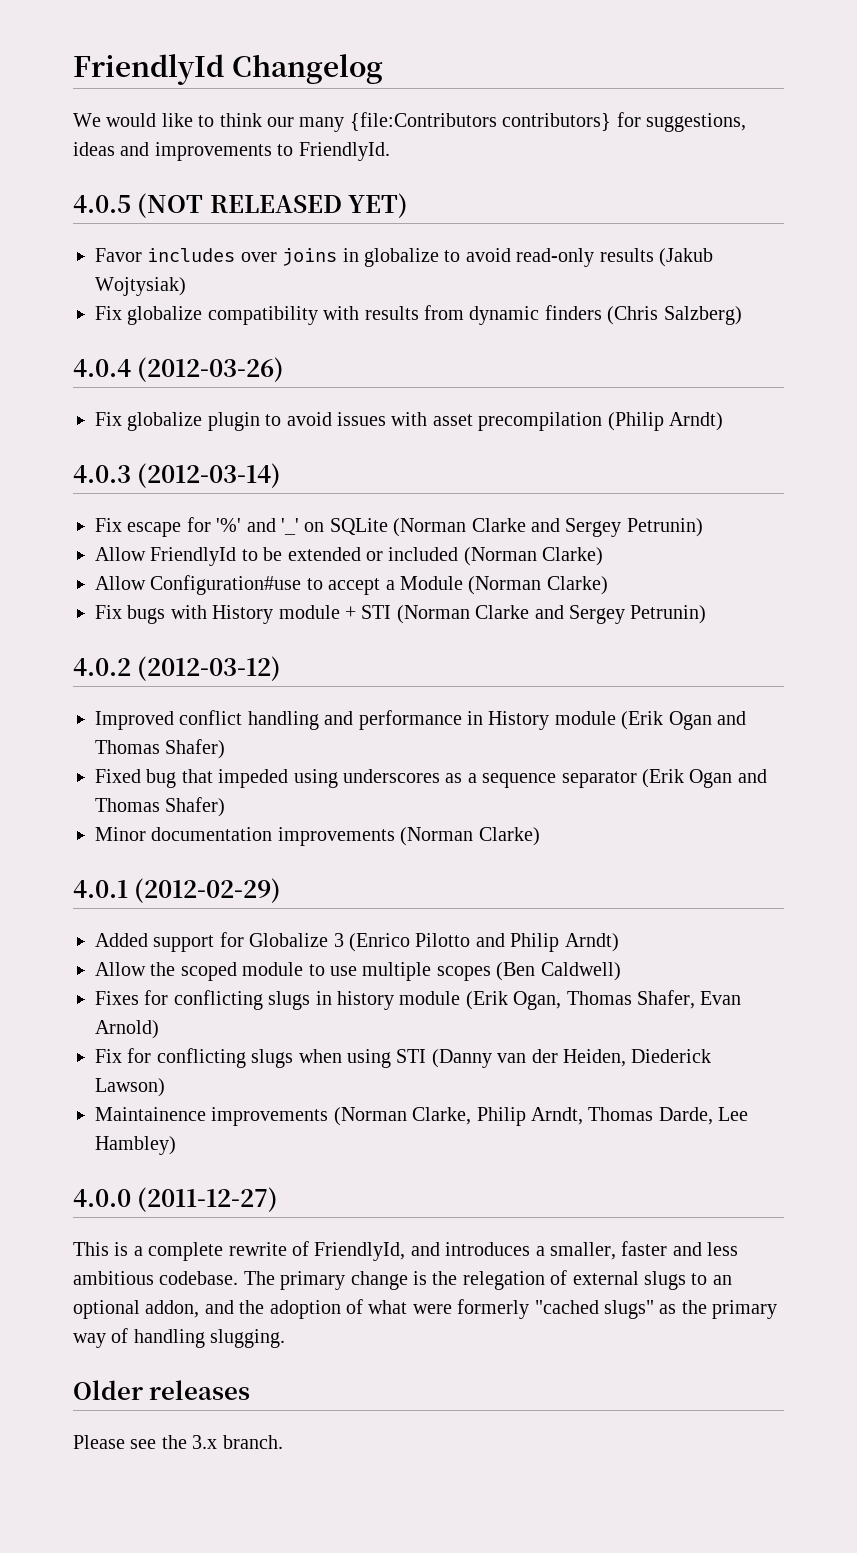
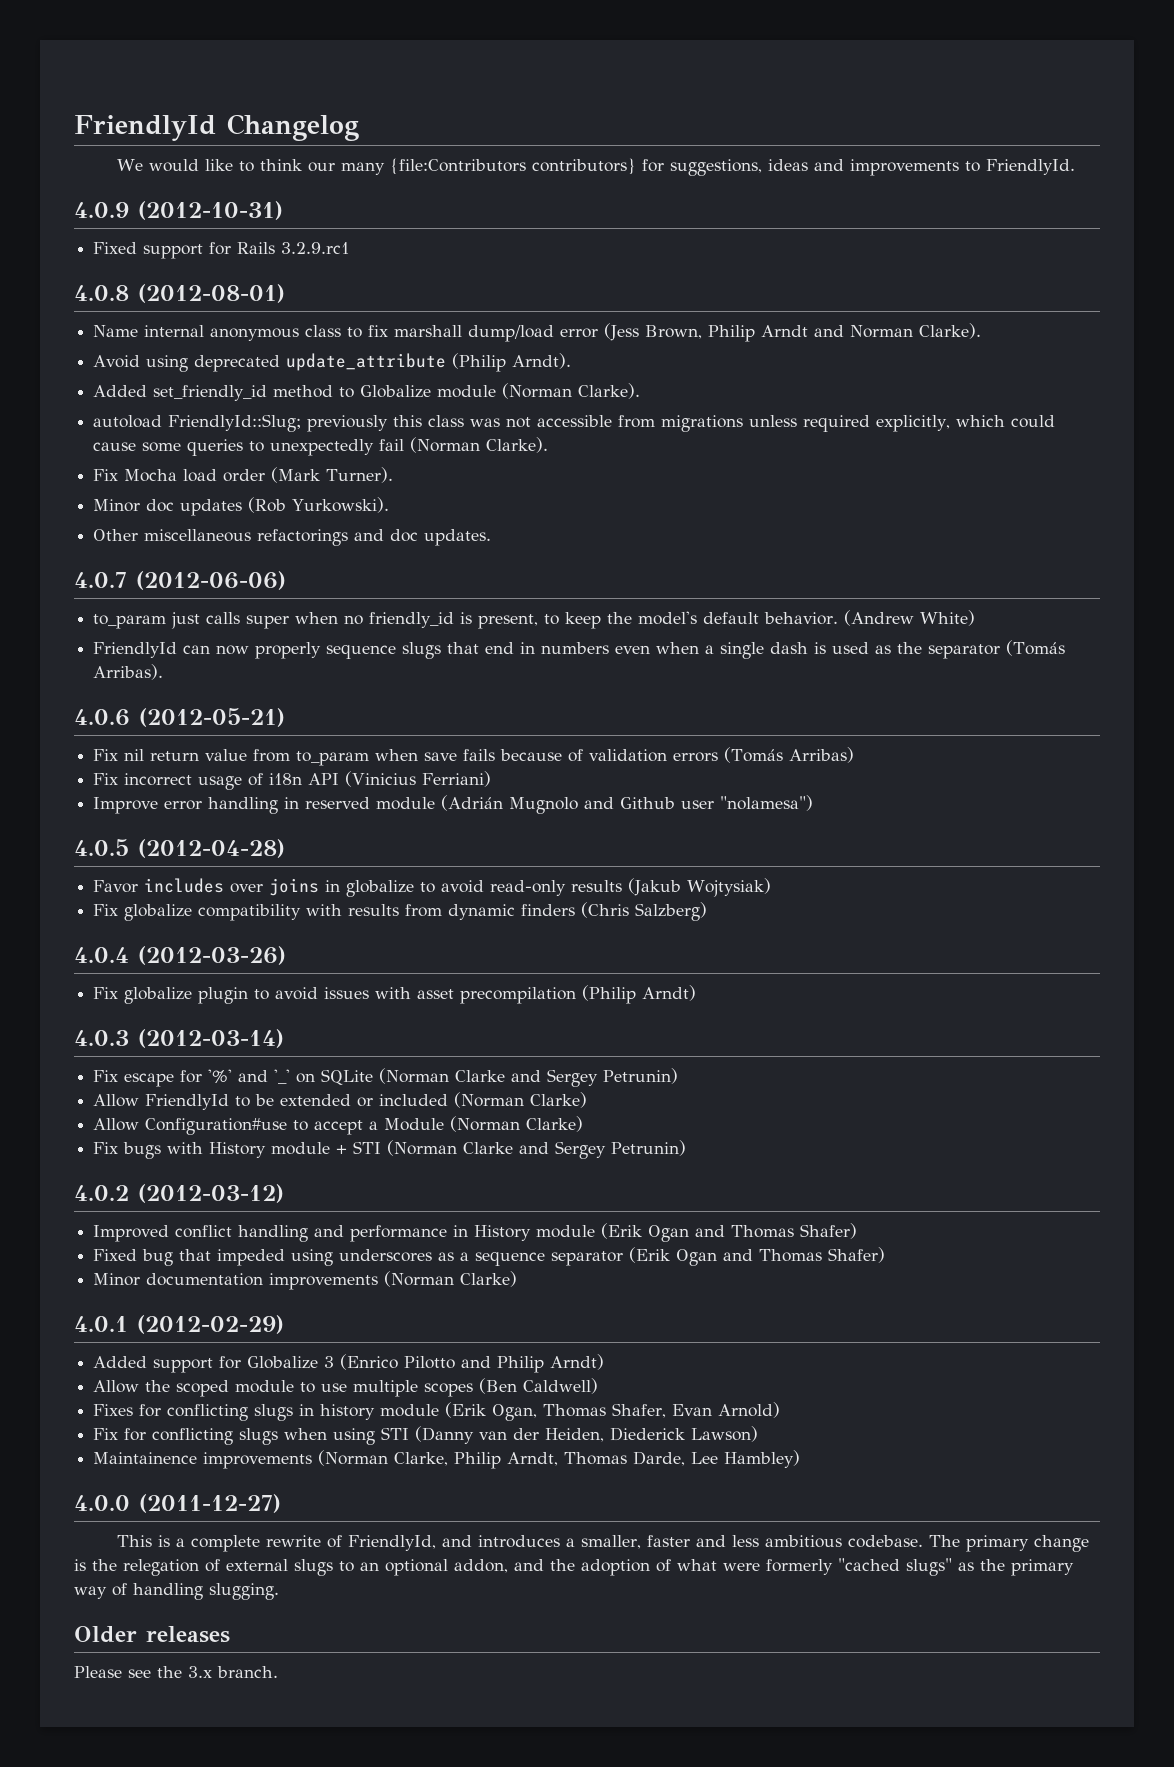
[73,193,409,218] 4.0.5 (NOT RELEASED YET) -> [74,201,283,220] [93,242,350,259] [74,284,285,303] [93,323,982,342] [93,353,572,372] [93,383,641,401] [93,414,1056,432] [93,437,549,456] [93,467,394,483] [93,497,390,516] [93,529,492,546] [74,571,286,590] [93,610,976,629] [93,640,1066,659] [93,664,164,680] [74,708,285,727] [93,747,855,766] [93,771,492,790] [93,795,814,814] [74,839,285,858] 4.0.9 (2012-10-31) // Fixed support for Rails 3.2.9.rc1 // 4.0.8 (2012-08-01) // Name internal anonymous class to fix marshall dump/load error (Jess Brown, Philip Arndt and Norman Clarke). // Avoid using deprecated update_attribute (Philip Arndt). // Added set_friendly_id method to Globalize module (Norman Clarke). // autoload FriendlyId::Slug; previously this class was not accessible from migrations unless required explicitly, which could cause some queries to unexpectedly fail (Norman Clarke). // Fix Mocha load order (Mark Turner). // Minor doc updates (Rob Yurkowski). // Other miscellaneous refactorings and doc updates. // 4.0.7 (2012-06-06) // to_param just calls super when no friendly_id is present, to keep the model's default behavior. (Andrew White) // FriendlyId can now properly sequence slugs that end in numbers even when a single dash is used as the separator (Tomás Arribas). // 4.0.6 (2012-05-21) // Fix nil return value from to_param when save fails because of validation errors (Tomás Arribas) // Fix incorrect usage of i18n API (Vinicius Ferriani) // Improve error handling in reserved module (Adrián Mugnolo and Github user "nolamesa") // 4.0.5 (2012-04-28)

